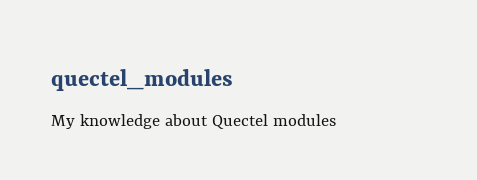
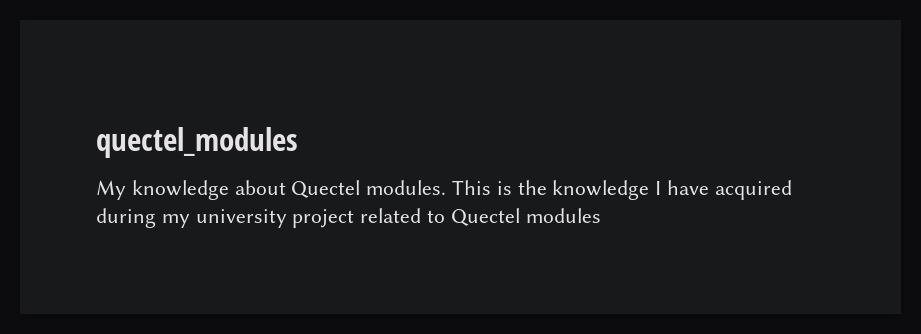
(268, 121) none -> [366,180,792,200] [96,208,520,228] modules. This is the knowledge I have acquired during my university project related to Quectel

